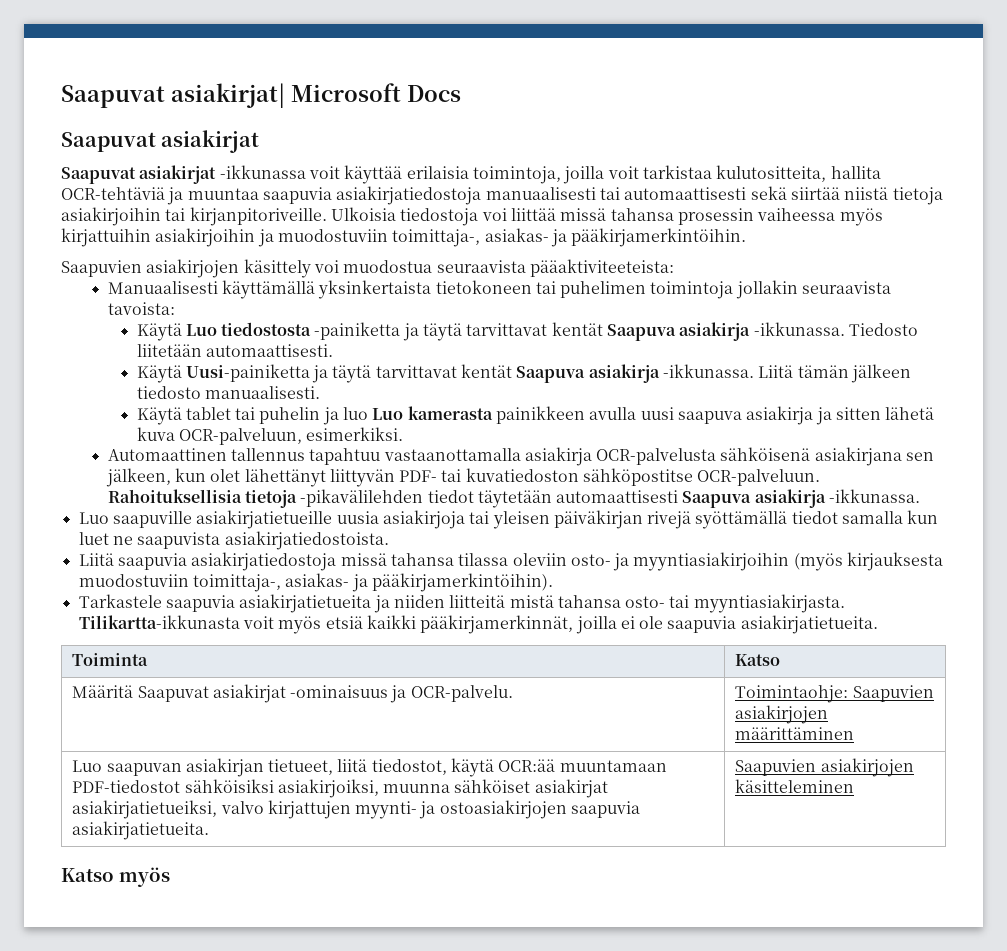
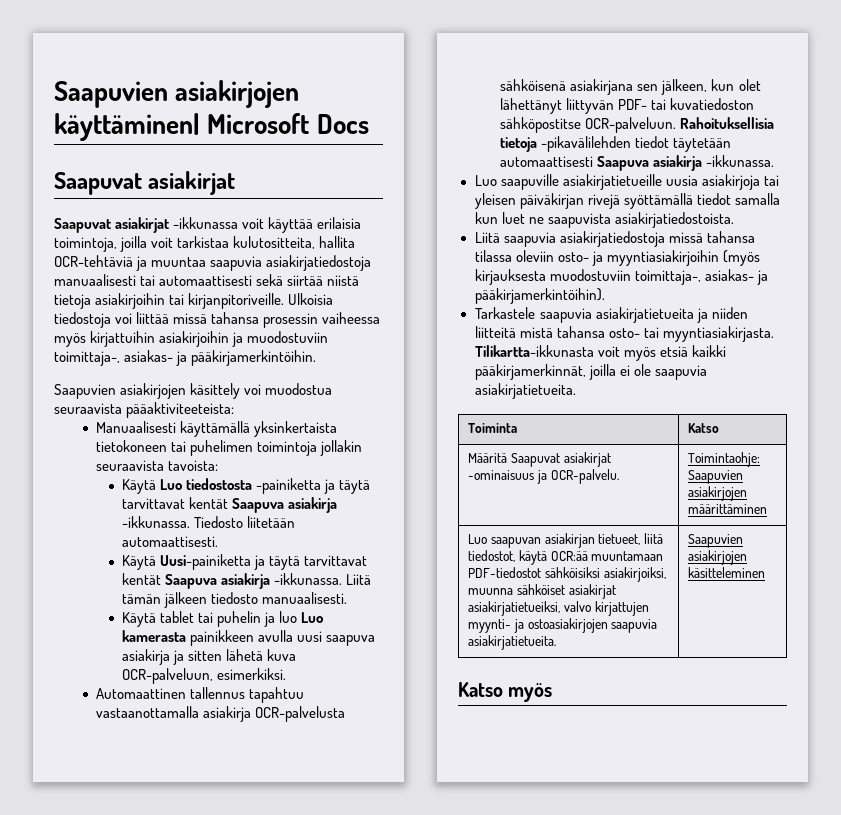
[61,83,285,108] Saapuvat asiakirjat| -> [54,80,300,108] [54,113,200,141] Saapuvien asiakirjojen käyttäminen|

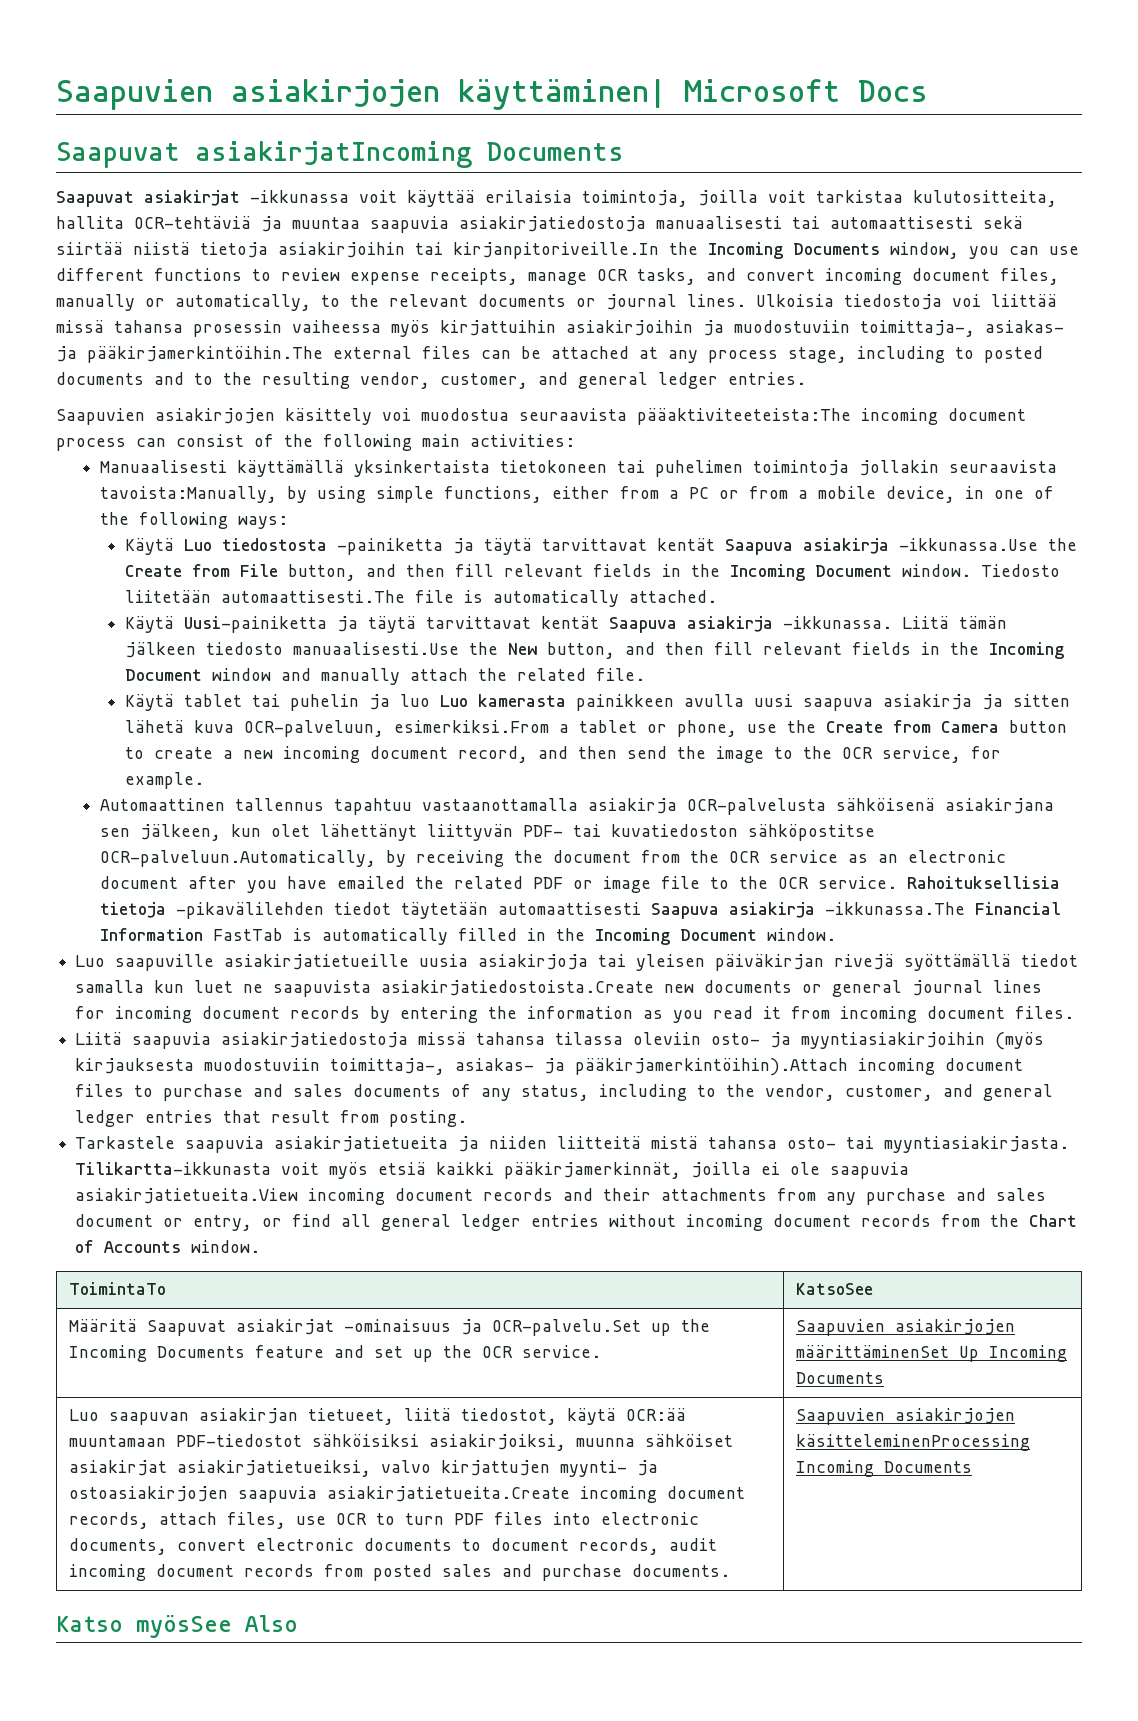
[148,171,236,195] asiakirjat -> [195,141,624,168] asiakirjatIncoming Documents
[188,293,285,309] kirjanpitoriveille. -> [453,242,1079,259] [56,268,1059,285] [56,294,746,311] kirjanpitoriveille.In the Incoming Documents window, you can use different functions to review expense receipts, manage OCR tasks, and convert incoming document files, manually or automatically, to the relevant documents or journal lines.
[191,350,317,366] pääkirjamerkintöihin. -> [87,346,1043,363] [56,372,806,389] pääkirjamerkintöihin.The external files can be attached at any process stage, including to posted documents and to the resulting vendor, customer, and general ledger entries.
[126,402,235,418] pääaktiviteeteista: -> [637,408,1026,425] [56,434,575,451] pääaktiviteeteista:The incoming document process can consist of the following main activities:
[168,460,219,471] tavoista: -> [100,486,1055,503] [100,512,289,529] tavoista:Manually, by using simple functions, either from a PC or from a mobile device, in one of the following ways:
[122,516,296,528] [122,536,219,547] -ikkunassa. Tiedosto liitetään automaattisesti. -> [898,538,1077,551] [124,564,1060,581] [124,590,717,607] -ikkunassa.Use the Create from File button, and then fill relevant fields in the Incoming Document window. Tiedosto liitetään automaattisesti.The file is automatically attached.
[262,592,348,604] manuaalisesti. -> [292,642,1064,659] [124,668,645,685] manuaalisesti.Use the New button, and then fill relevant fields in the Incoming Document window and manually attach the related file.
[217,668,287,680] esimerkiksi. -> [393,720,1067,737] [124,746,1001,763] [124,772,204,789] esimerkiksi.From a tablet or phone, use the Create from Camera button to create a new incoming document record, and then send the image to the OCR service, for example.
[585,117,677,133] OCR-palveluun. -> [100,850,1007,867] [100,876,898,893] OCR-palveluun.Automatically, by receiving the document from the OCR service as an electronic document after you have emailed the related PDF or image file to the OCR service.
[706,155,775,167] -ikkunassa. -> [825,902,1062,915] [100,928,837,945] -ikkunassa.The Financial Information FastTab is automatically filled in the Incoming Document window.
[614,212,734,228] asiakirjatiedostoista. -> [381,980,1043,997] [75,1006,1075,1023] asiakirjatiedostoista.Create new documents or general journal lines for incoming document records by entering the information as you read it from incoming document files.
[474,288,605,304] pääkirjamerkintöihin). -> [575,1058,1024,1076] [75,1084,1054,1101] [75,1110,468,1127] pääkirjamerkintöihin).Attach incoming document files to purchase and sales documents of any status, including to the vendor, customer, and general ledger entries that result from posting.
[474,383,576,399] [468,423,518,433] [688,423,720,433] asiakirjatietueita. // Toiminta | Katso -> [75,1188,1047,1205] [75,1214,1078,1231] [75,1240,261,1253] [69,1282,167,1295] [796,1283,874,1295] asiakirjatietueita.View incoming document records and their attachments from any purchase and sales document or entry, or find all general ledger entries without incoming document records from the Chart of Accounts window. // ToimintaTo | KatsoSee
[550,469,619,484] [688,452,761,467] [688,470,744,484] [688,486,748,501] [688,504,768,514] OCR-palvelu. | Toimintaohje: Saapuvien asiakirjojen määrittäminen -> [492,1319,711,1336] [69,1345,602,1362] [796,1319,1016,1336] [796,1345,1068,1362] [796,1372,885,1384] OCR-palvelu.Set up the Incoming Documents feature and set up the OCR service. | Saapuvien asiakirjojen määrittäminenSet Up Incoming Documents
[468,635,557,650] [688,534,744,548] [688,550,748,565] [688,567,766,578] [458,682,553,702] asiakirjatietueita. | Saapuvien asiakirjojen käsitteleminen // Katso myös -> [327,1486,746,1503] [69,1512,700,1529] [69,1538,718,1555] [69,1564,731,1581] [796,1408,1016,1425] [796,1434,1031,1451] [796,1460,973,1477] [56,1615,298,1638] asiakirjatietueita.Create incoming document records, attach files, use OCR to turn PDF files into electronic documents, convert electronic documents to document records, audit incoming document records from posted sales and purchase documents. | Saapuvien asiakirjojen käsitteleminenProcessing Incoming Documents // Katso myösSee Also

